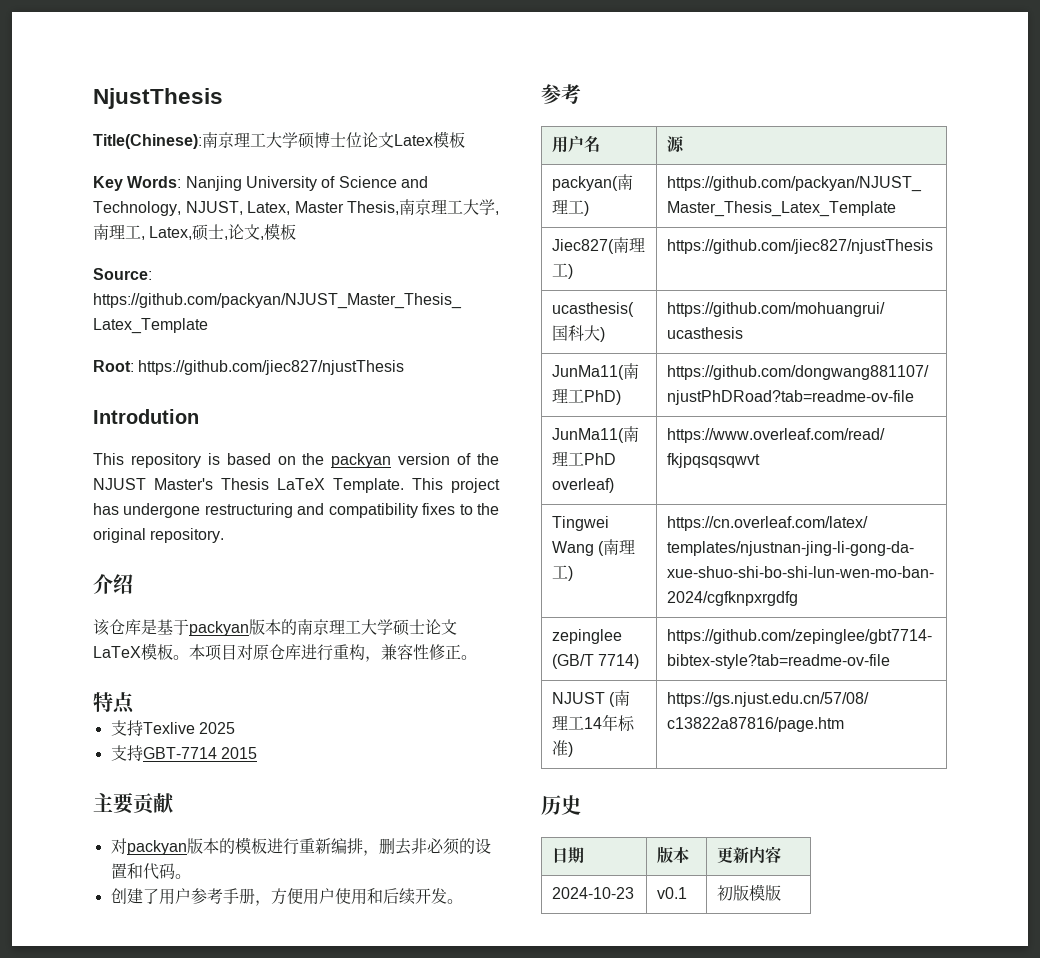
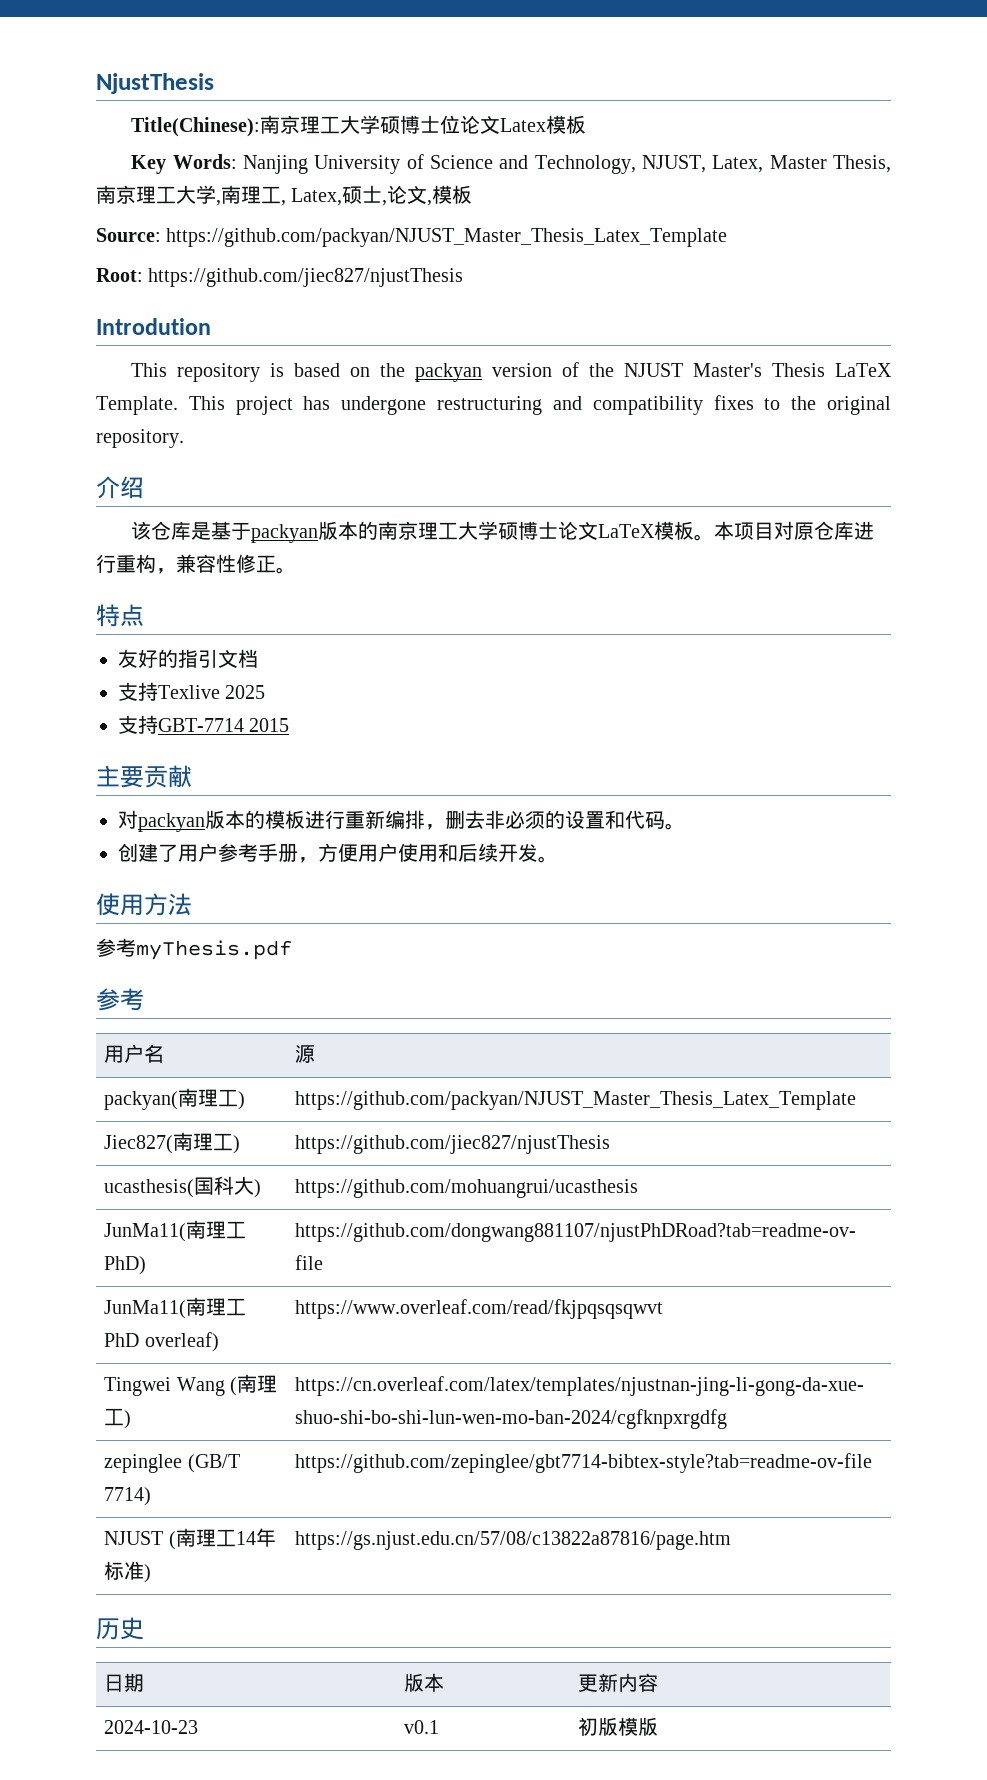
(410, 627) none -> [518,521,539,540] 博
(135, 703) none -> [118,649,258,668] // 友好的指引文档
(463, 901) none -> [96,893,192,916] [96,938,292,960] // 使用方法 // 参考myThesis.pdf

